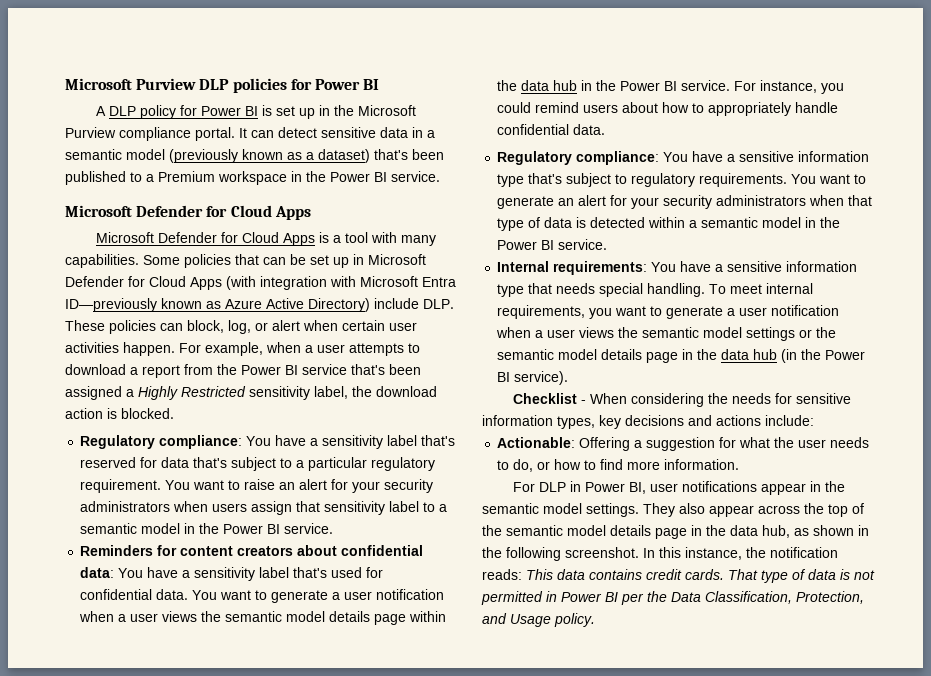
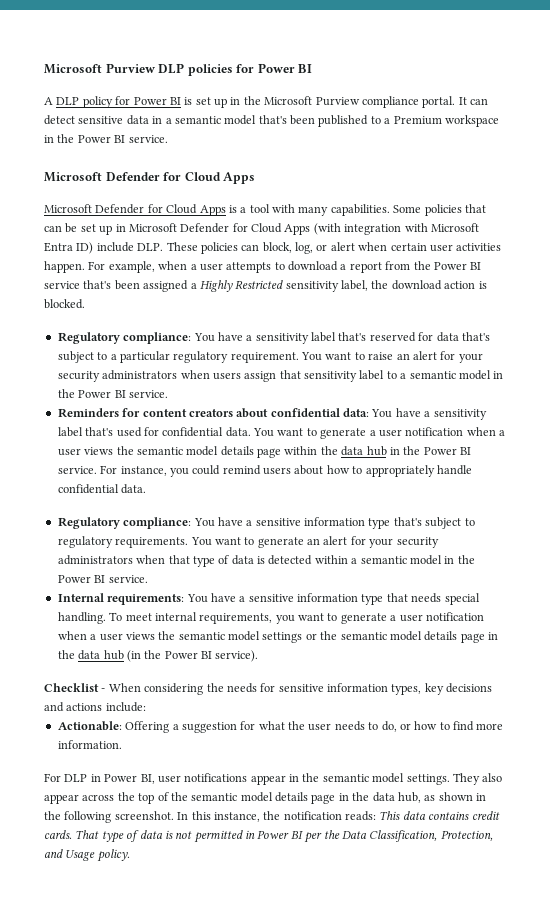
[169,149,370,163] (previously known as a dataset) -> (257, 120) none
[65,298,370,312] ID—previously known as Azure Active Directory) -> [76,242,94,254] ID)

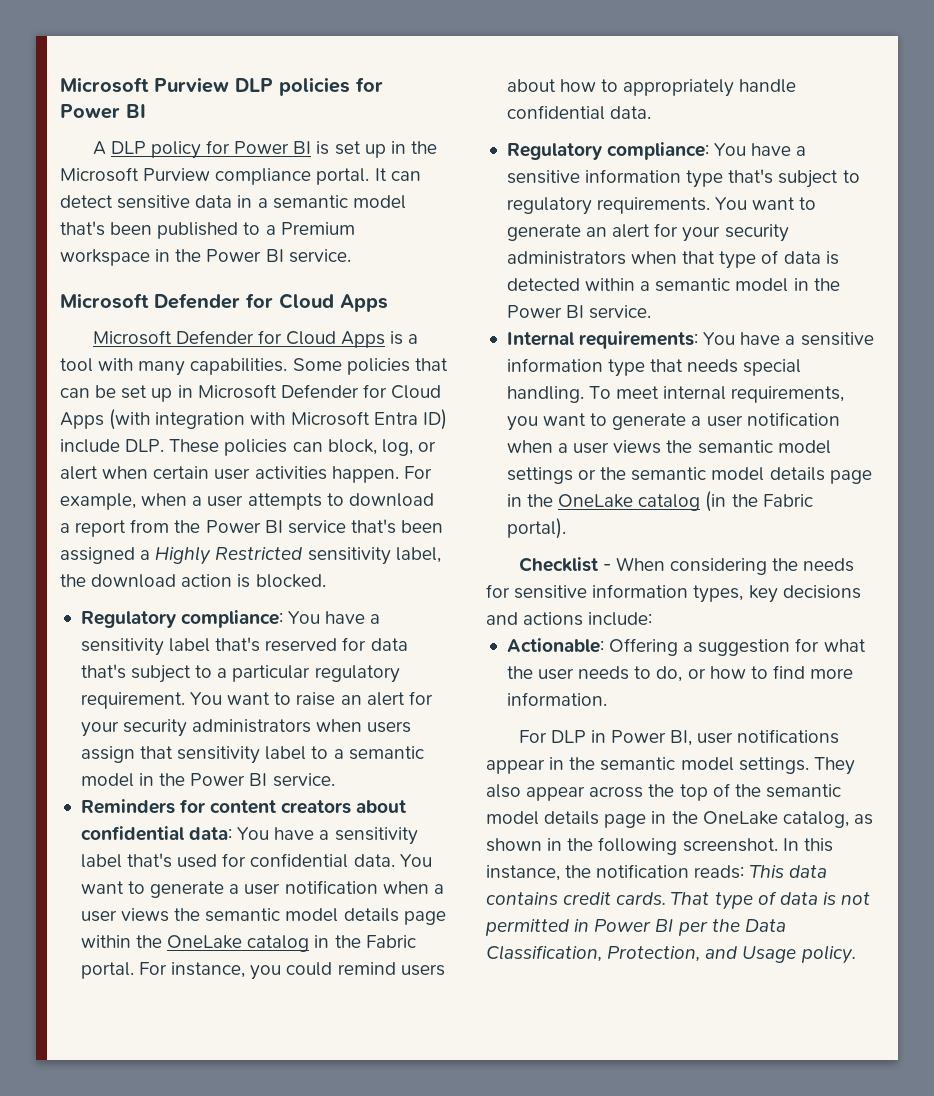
[341,446,471,456] [57,466,97,474] data hub in the Power BI service. -> [167,935,416,952] [80,962,134,979] OneLake catalog in the Fabric portal.
[78,650,259,662] data hub (in the Power BI service). -> [558,491,813,512] [506,518,566,539] OneLake catalog (in the Fabric portal).
[372,792,421,803] data hub, -> [702,811,849,828] OneLake catalog,

